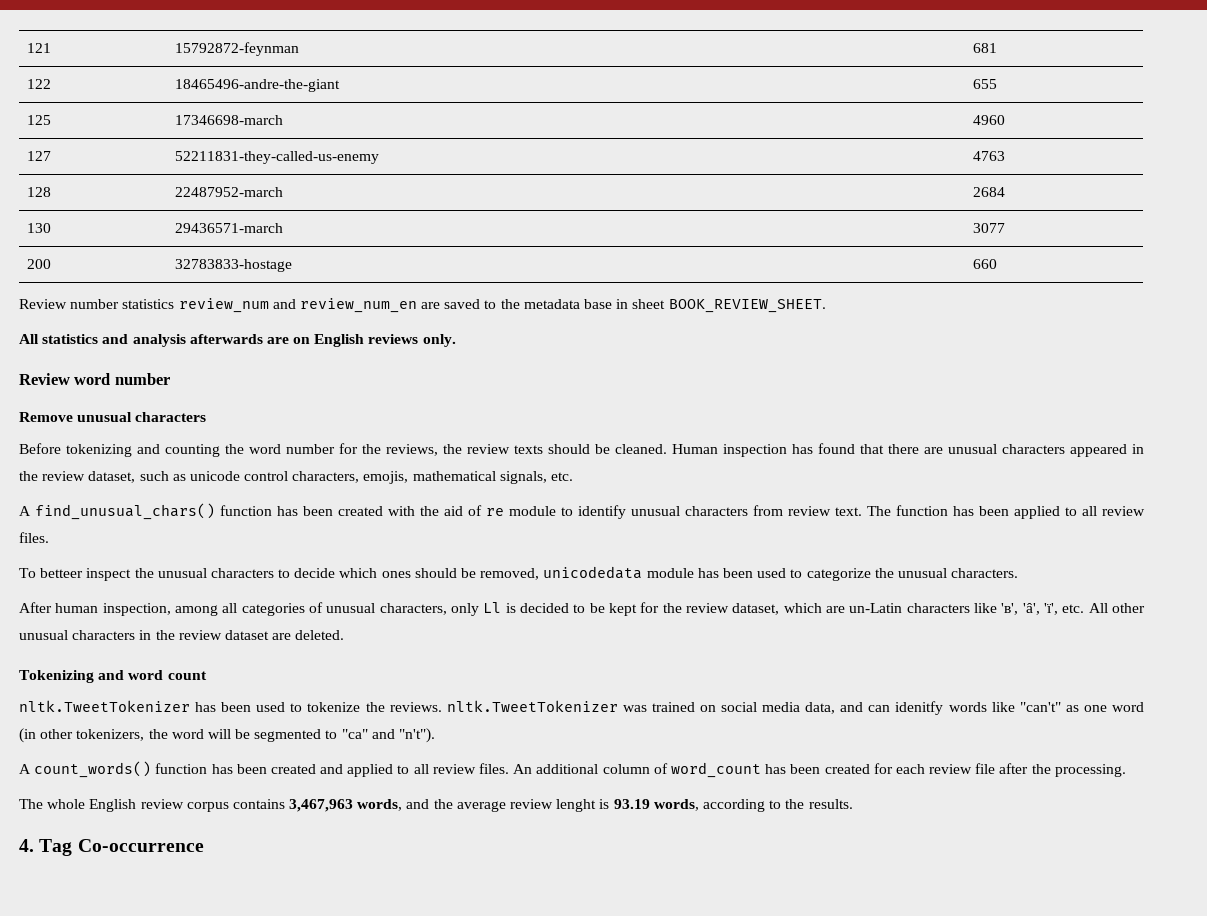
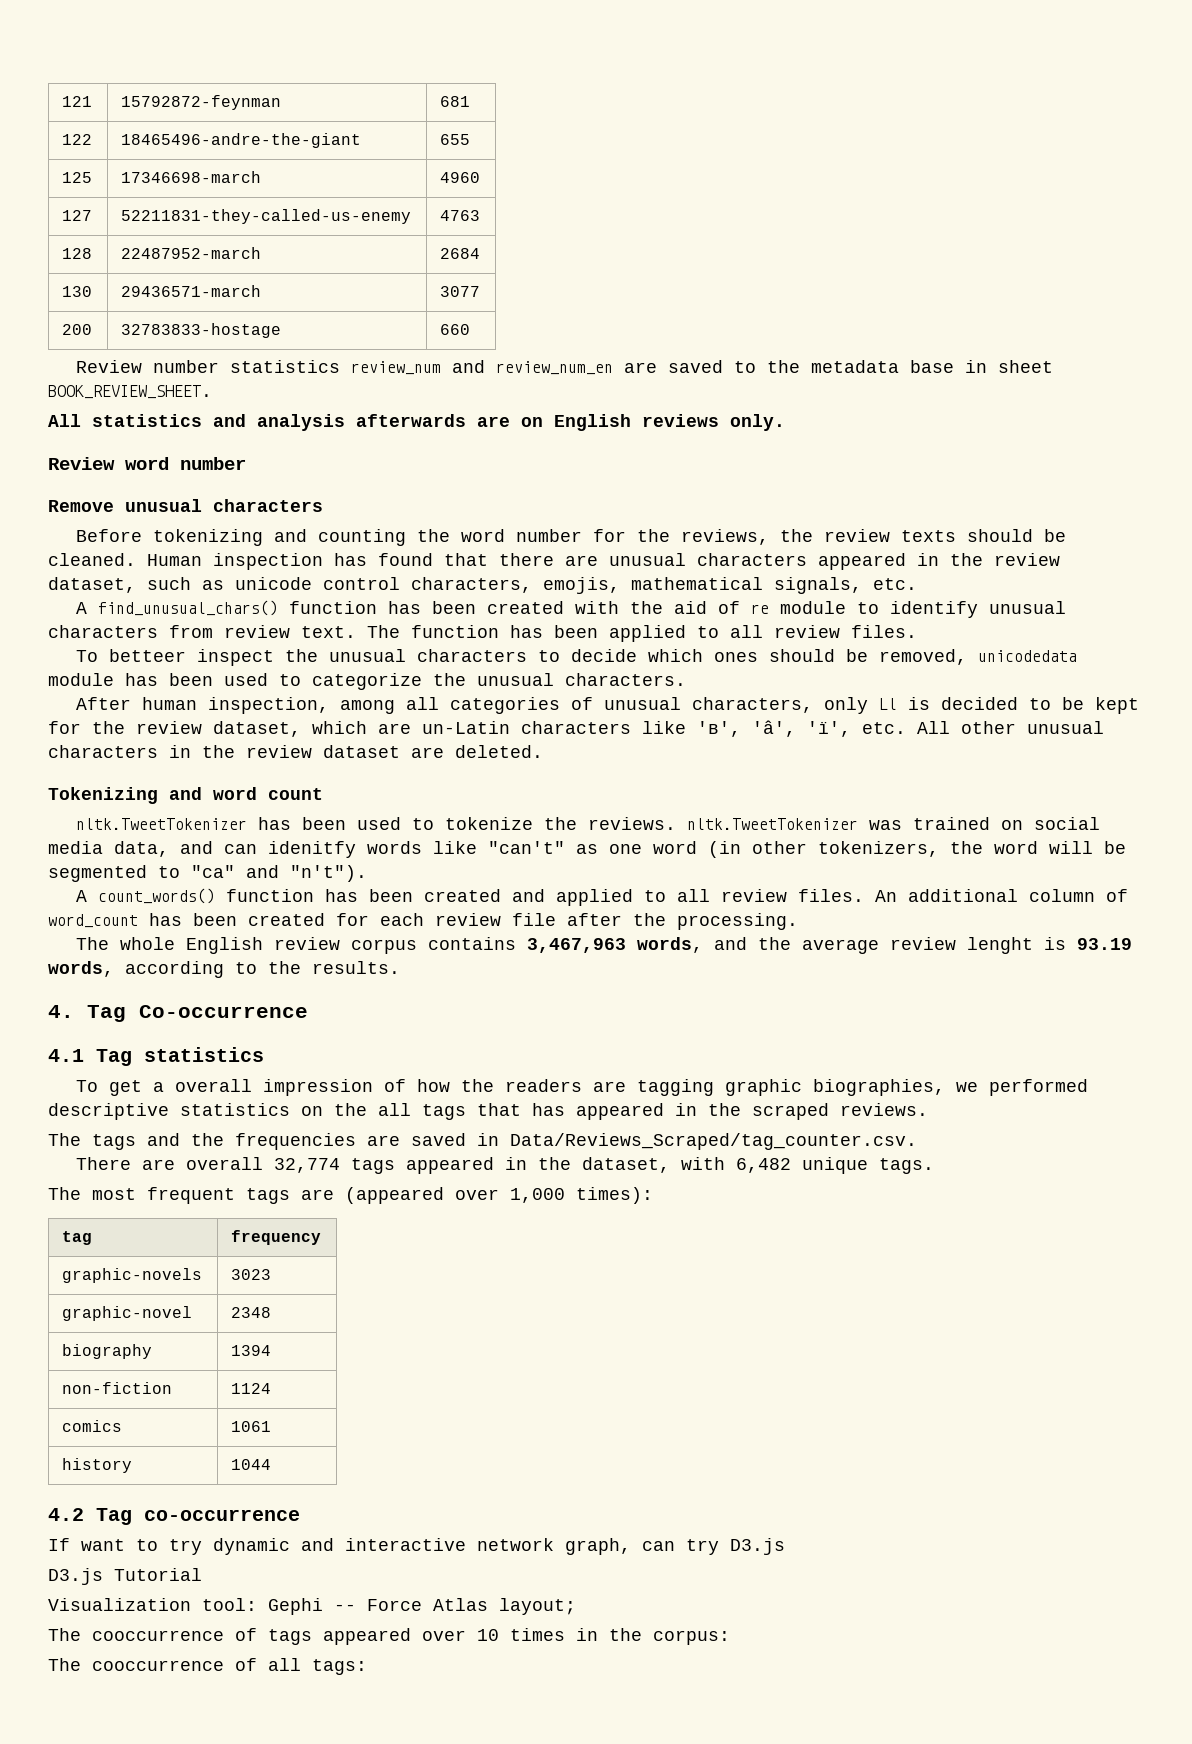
(204, 845) none -> [48,1047,264,1066] [76,1079,1089,1096] [48,1103,928,1120] [48,1133,917,1150] [76,1157,935,1174] [48,1187,653,1204] [62,1231,93,1245] [231,1230,322,1245] [62,1268,203,1283] [231,1269,272,1280] [62,1306,193,1321] [231,1307,272,1318] [62,1344,153,1359] [231,1345,272,1356] [62,1382,173,1394] [231,1383,272,1394] [62,1420,123,1432] [231,1421,272,1432] [62,1458,133,1473] [231,1459,272,1470] [48,1508,300,1525] [48,1538,785,1555] [48,1568,202,1585] [48,1598,576,1615] [48,1628,730,1645] [48,1658,367,1675] // 4.1 Tag statistics // To get a overall impression of how the readers are tagging graphic biographies, we performed descriptive statistics on the all tags that has appeared in the scraped reviews. // The tags and the frequencies are saved in Data/Reviews_Scraped/tag_counter.csv. // There are overall 32,774 tags appeared in the dataset, with 6,482 unique tags. // The most frequent tags are (appeared over 1,000 times): // tag | frequency // graphic-novels | 3023 // graphic-novel | 2348 // biography | 1394 // non-fiction | 1124 // comics | 1061 // history | 1044 // 4.2 Tag co-occurrence // If want to try dynamic and interactive network graph, can try D3.js // D3.js Tutorial // Visualization tool: Gephi -- Force Atlas layout; // The cooccurrence of tags appeared over 10 times in the corpus: // The cooccurrence of all tags:

